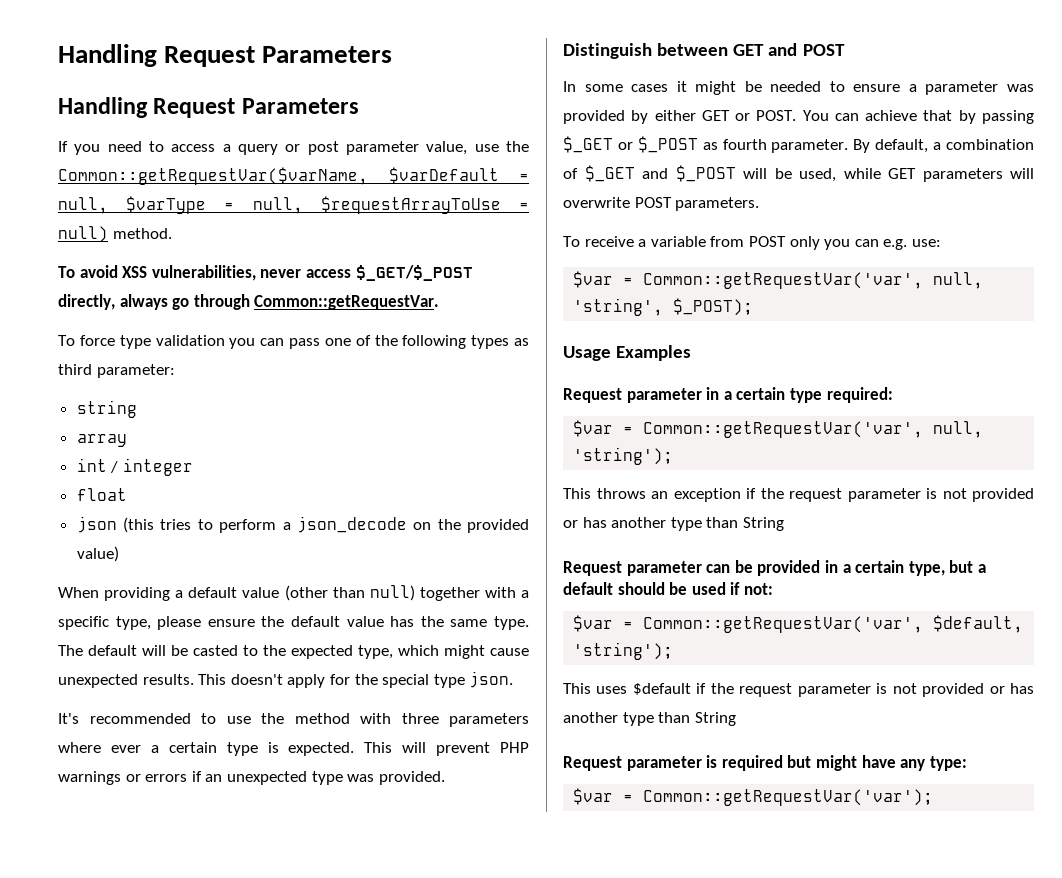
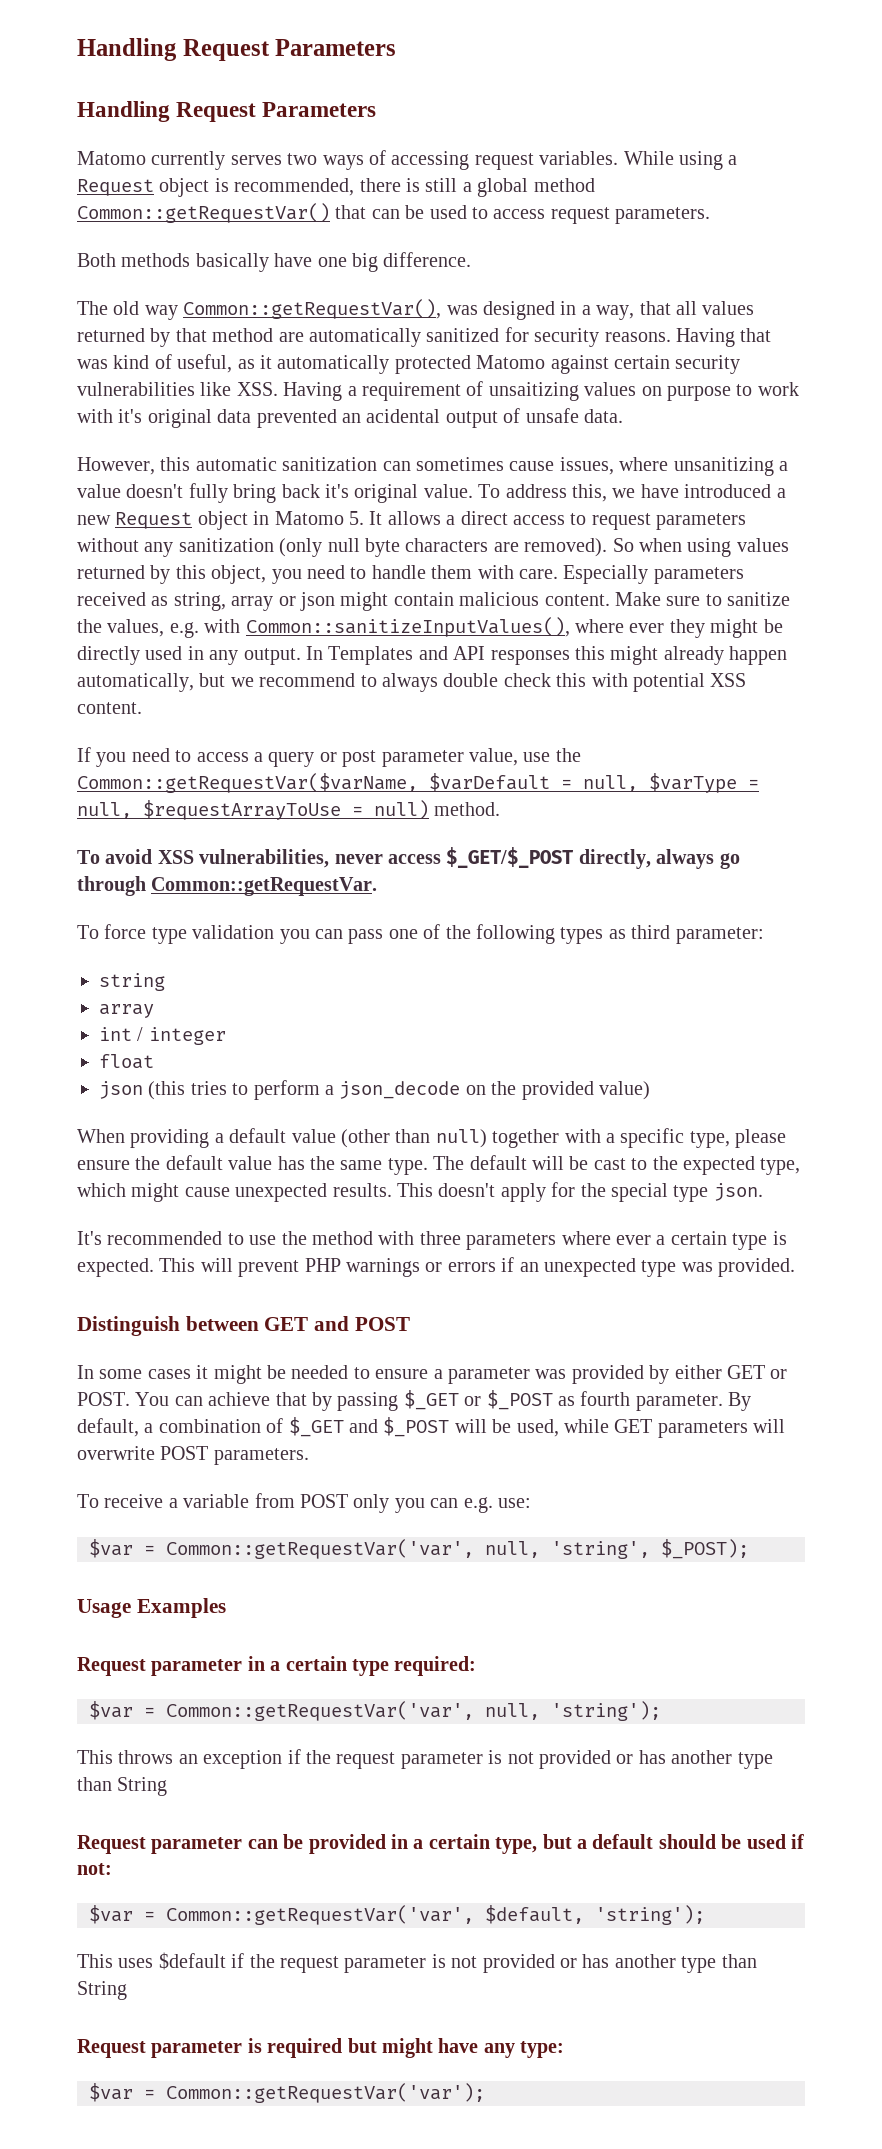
(359, 106) none -> [77,150,738,170] [77,178,595,197] [77,203,711,224] [77,252,472,272] [77,299,755,320] [77,327,772,347] [77,354,741,374] [77,381,799,401] [77,408,623,428] [77,457,788,476] [77,483,786,503] [77,511,747,530] [77,538,789,557] [77,565,744,584] [77,592,791,611] [77,617,783,638] [77,646,788,665] [77,673,747,692] [77,702,142,714] // Matomo currently serves two ways of accessing request variables. While using a Request object is recommended, there is still a global method Common::getRequestVar() that can be used to access request parameters. // Both methods basically have one big difference. // The old way Common::getRequestVar(), was designed in a way, that all values returned by that method are automatically sanitized for security reasons. Having that was kind of useful, as it automatically protected Matomo against certain security vulnerabilities like XSS. Having a requirement of unsaitizing values on purpose to work with it's original data prevented an acidental output of unsafe data. // However, this automatic sanitization can sometimes cause issues, where unsanitizing a value doesn't fully bring back it's original value. To address this, we have introduced a new Request object in Matomo 5. It allows a direct access to request parameters without any sanitization (only null byte characters are removed). So when using values returned by this object, you need to handle them with care. Especially parameters received as string, array or json might contain malicious content. Make sure to sanitize the values, e.g. with Common::sanitizeInputValues(), where ever they might be directly used in any output. In Templates and API responses this might already happen automatically, but we recommend to always double check this with potential XSS content.
[193,645,238,656] casted -> [593,1158,626,1170] cast

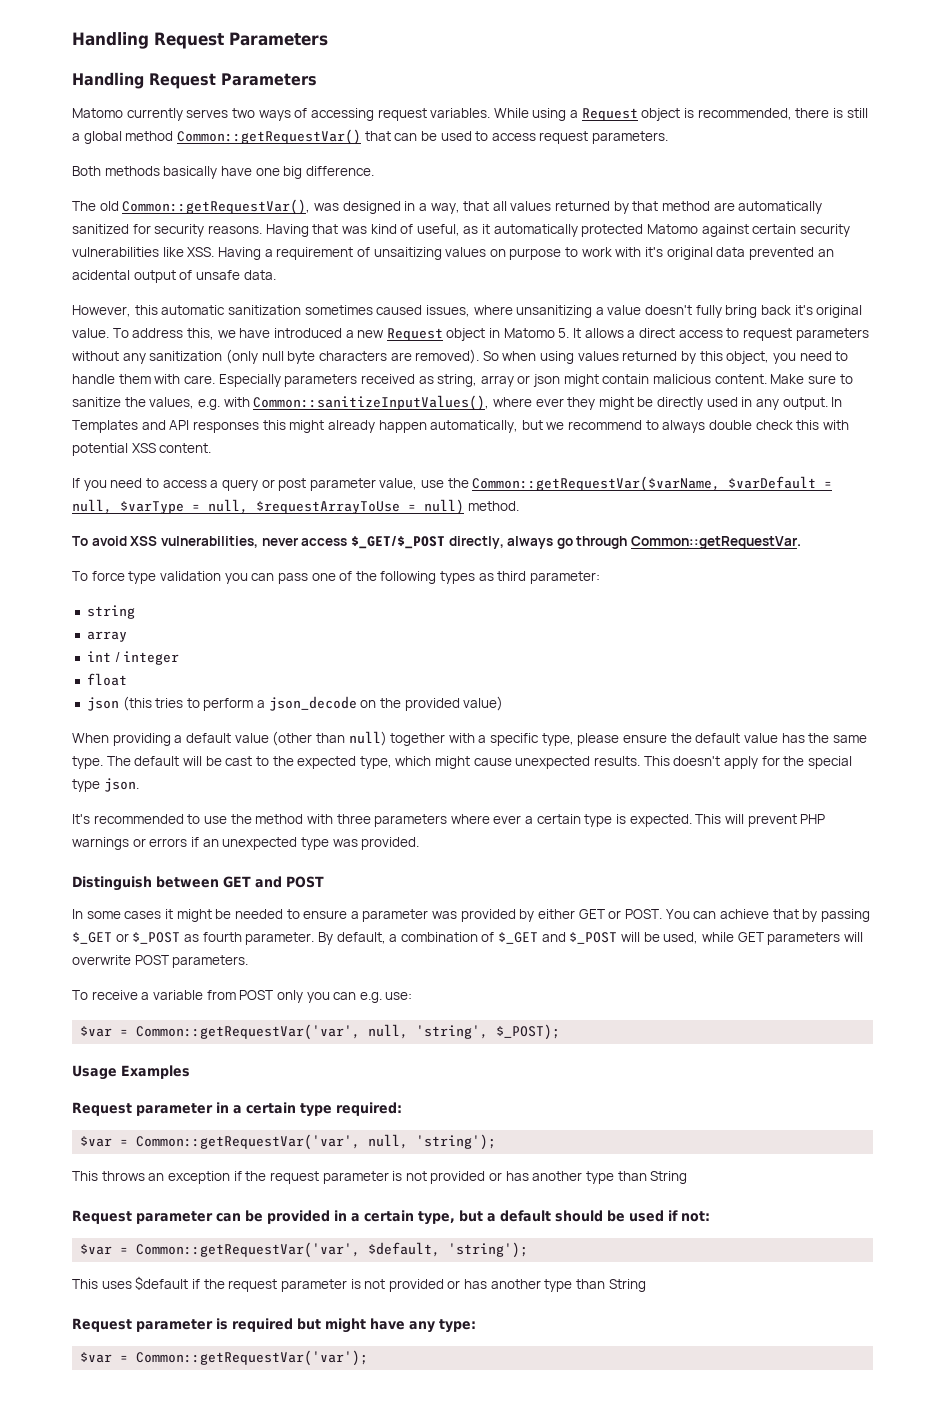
[144,305,178,320] way -> (119, 206) none
[382,457,555,471] can sometimes cause -> [304,305,423,315] sometimes caused

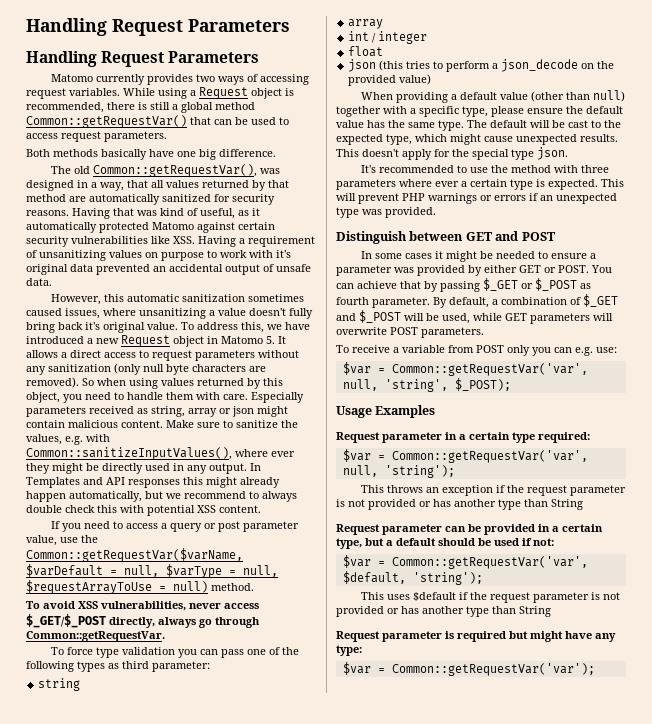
[186,109,229,118] serves -> [146,74,193,85] provides
[373,247,442,260] unsaitizing -> [39,250,106,261] unsanitizing
[72,270,130,280] acidental -> [169,264,223,272] accidental

